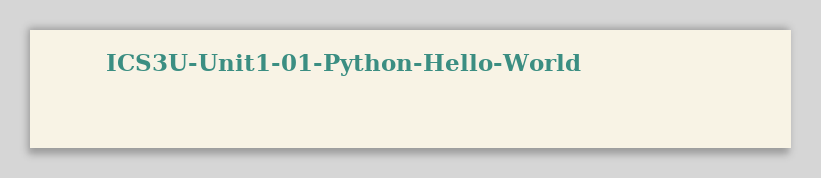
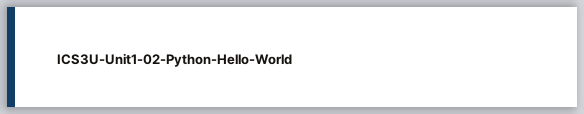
[106,54,581,76] ICS3U-Unit1-01-Python-Hello-World -> [57,53,292,67] ICS3U-Unit1-02-Python-Hello-World

